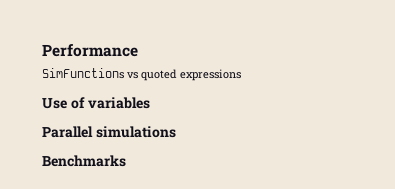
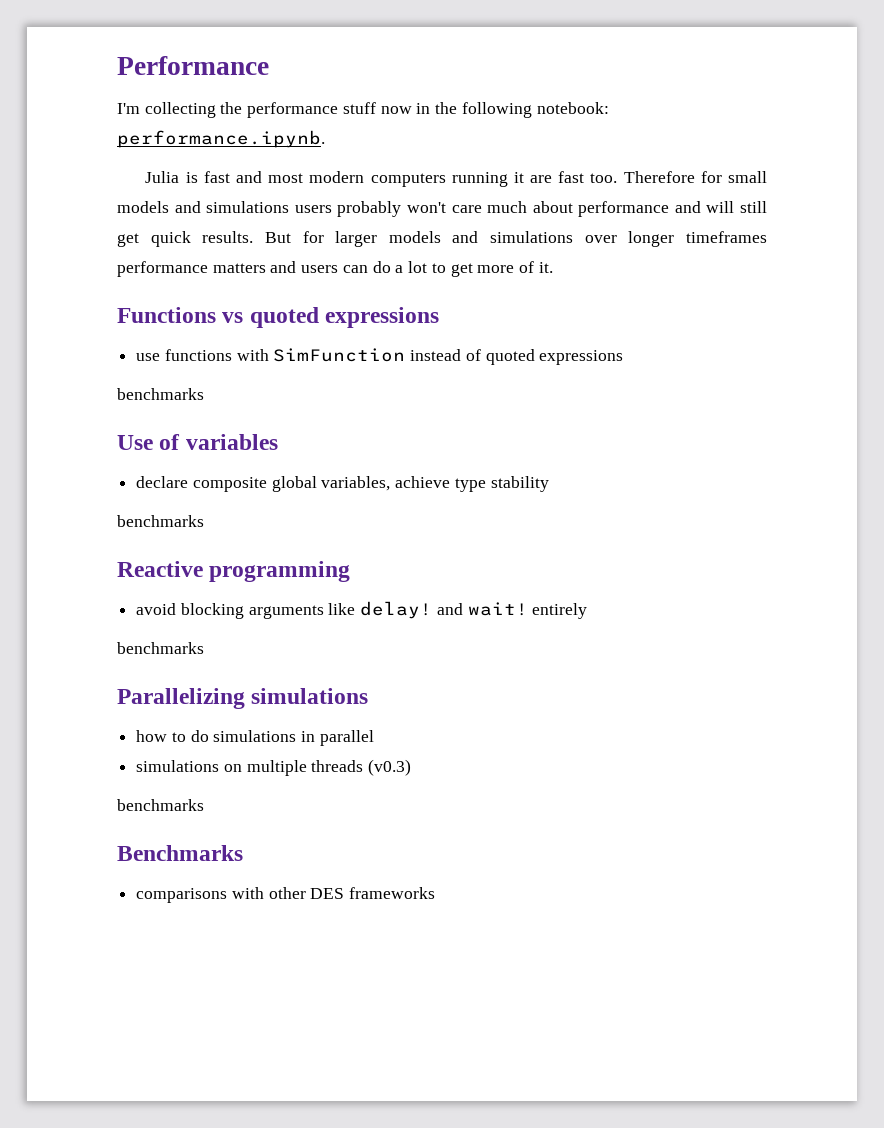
[42,68,241,81] [42,97,150,109] [42,126,176,138] [42,155,126,167] SimFunctions vs quoted expressions // Use of variables // Parallel simulations // Benchmarks -> [117,102,609,118] [117,130,325,148] [145,171,767,187] [117,201,768,217] [117,231,767,247] [117,261,553,277] [117,307,440,328] [136,348,624,365] [117,388,204,400] [117,434,278,450] [136,476,549,492] [117,515,204,527] [117,561,351,582] [136,601,588,619] [117,642,204,654] [117,688,369,709] [136,730,374,746] [136,759,412,776] [117,799,204,811] [117,845,243,861] [136,887,436,903] I'm collecting the performance stuff now in the following notebook: performance.ipynb. // Julia is fast and most modern computers running it are fast too. Therefore for small models and simulations users probably won't care much about performance and will still get quick results. But for larger models and simulations over longer timeframes performance matters and users can do a lot to get more of it. // Functions vs quoted expressions // use functions with SimFunction instead of quoted expressions // benchmarks // Use of variables // declare composite global variables, achieve type stability // benchmarks // Reactive programming // avoid blocking arguments like delay! and wait! entirely // benchmarks // Parallelizing simulations // how to do simulations in parallel // simulations on multiple threads (v0.3) // benchmarks // Benchmarks // comparisons with other DES frameworks

